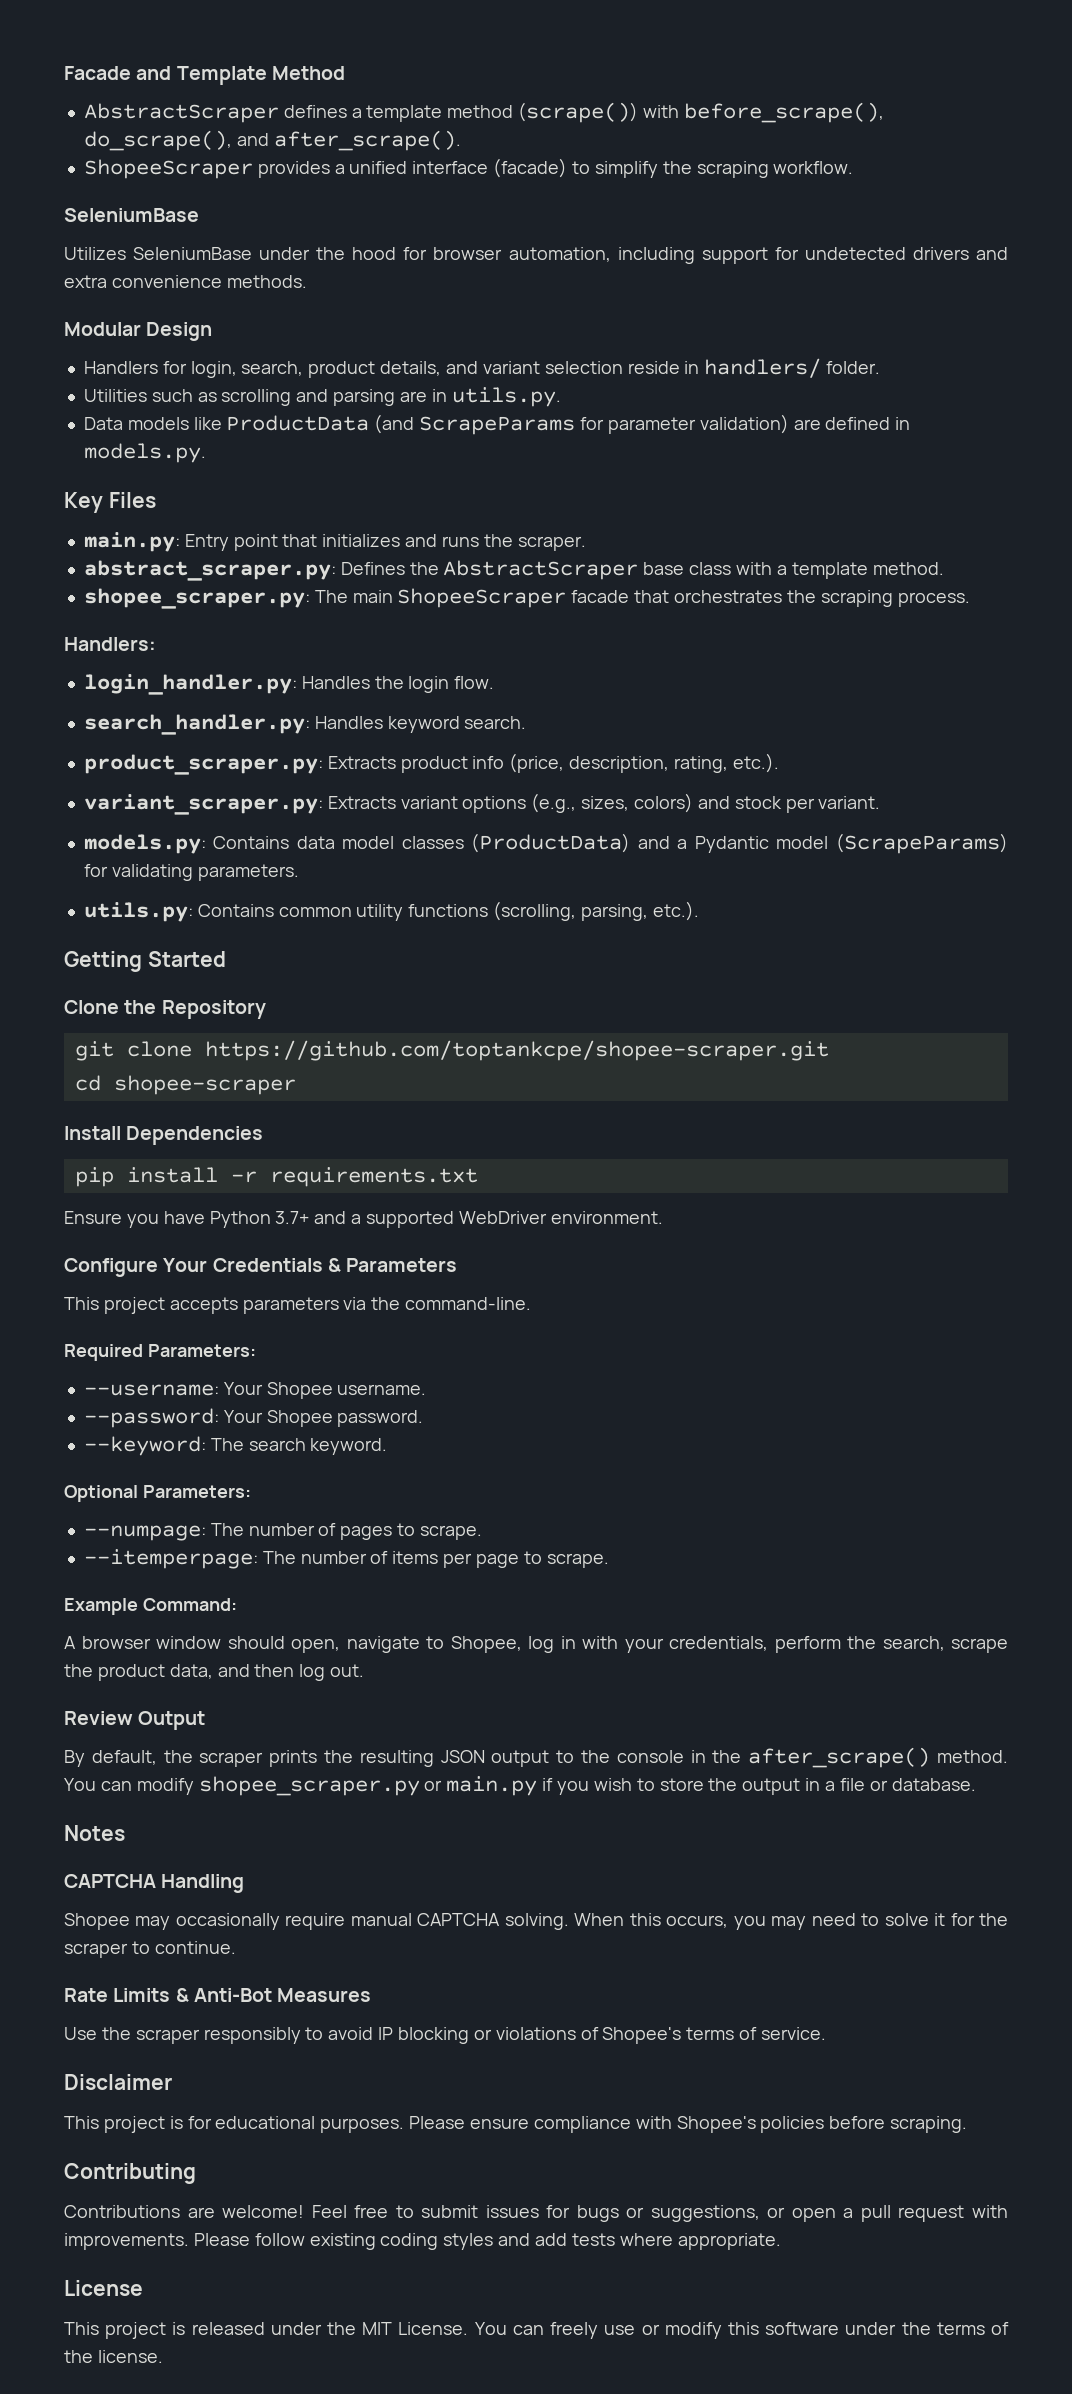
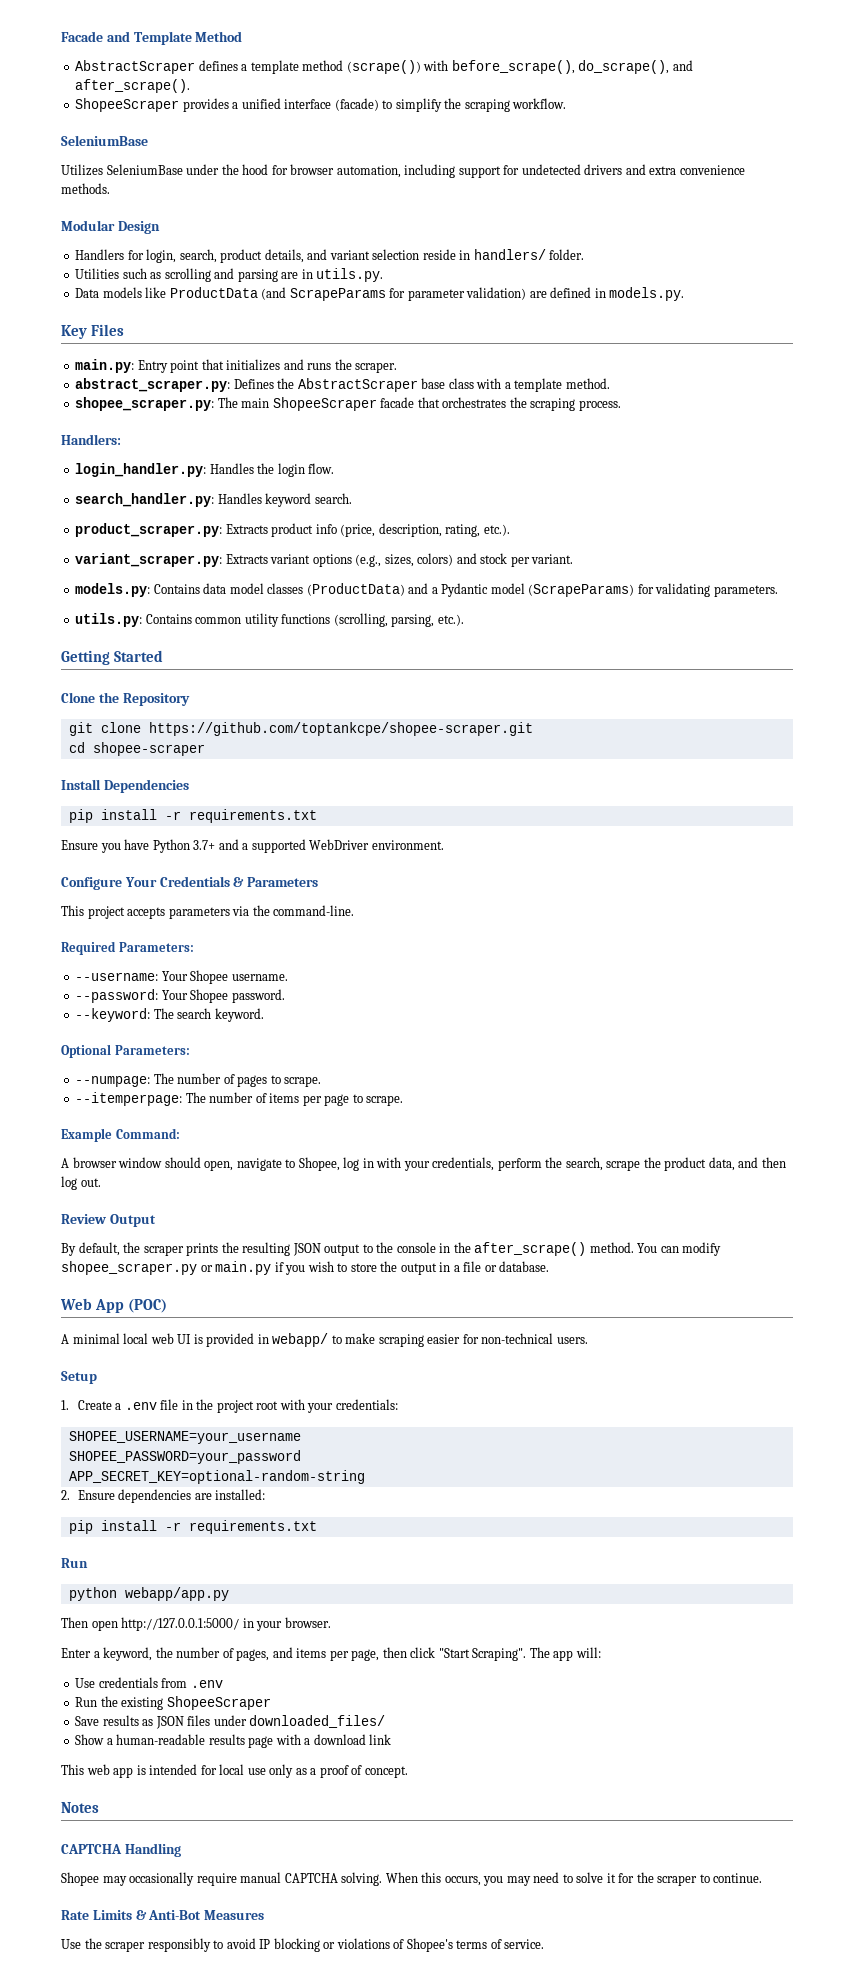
(976, 1784) none -> [60,1298,168,1313] [61,1333,588,1347] [61,1371,97,1384] [61,1399,398,1413] [68,1431,301,1444] [68,1450,301,1464] [68,1470,365,1484] [61,1489,266,1503] [68,1520,317,1534] [61,1558,88,1568] [68,1587,229,1601] [61,1617,331,1631] [61,1647,601,1661] [75,1677,223,1688] [75,1696,271,1710] [75,1715,386,1729] [75,1734,392,1748] [61,1764,408,1778] // Web App (POC) // A minimal local web UI is provided in webapp/ to make scraping easier for non-technical users. // Setup // 1. Create a .env file in the project root with your credentials: // SHOPEE_USERNAME=your_username // SHOPEE_PASSWORD=your_password // APP_SECRET_KEY=optional-random-string // 2. Ensure dependencies are installed: // pip install -r requirements.txt // Run // python webapp/app.py // Then open http://127.0.0.1:5000/ in your browser. // Enter a keyword, the number of pages, and items per page, then click "Start Scraping". The app will: // Use credentials from .env // Run the existing ShopeeScraper // Save results as JSON files under downloaded_files/ // Show a human-readable results page with a download link // This web app is intended for local use only as a proof of concept.
[64,2074,172,2090] [64,2116,968,2133] [64,2163,196,2184] [64,2205,1008,2222] [64,2233,781,2250] [64,2280,143,2296] [64,2322,1010,2339] [64,2350,163,2363] // Disclaimer // This project is for educational purposes. Please ensure compliance with Shopee's policies before scraping. // Contributing // Contributions are welcome! Feel free to submit issues for bugs or suggestions, or open a pull request with improvements. Please follow existing coding styles and add tests where appropriate. // License // This project is released under the MIT License. You can freely use or modify this software under the terms of the license. -> (545, 1944) none

